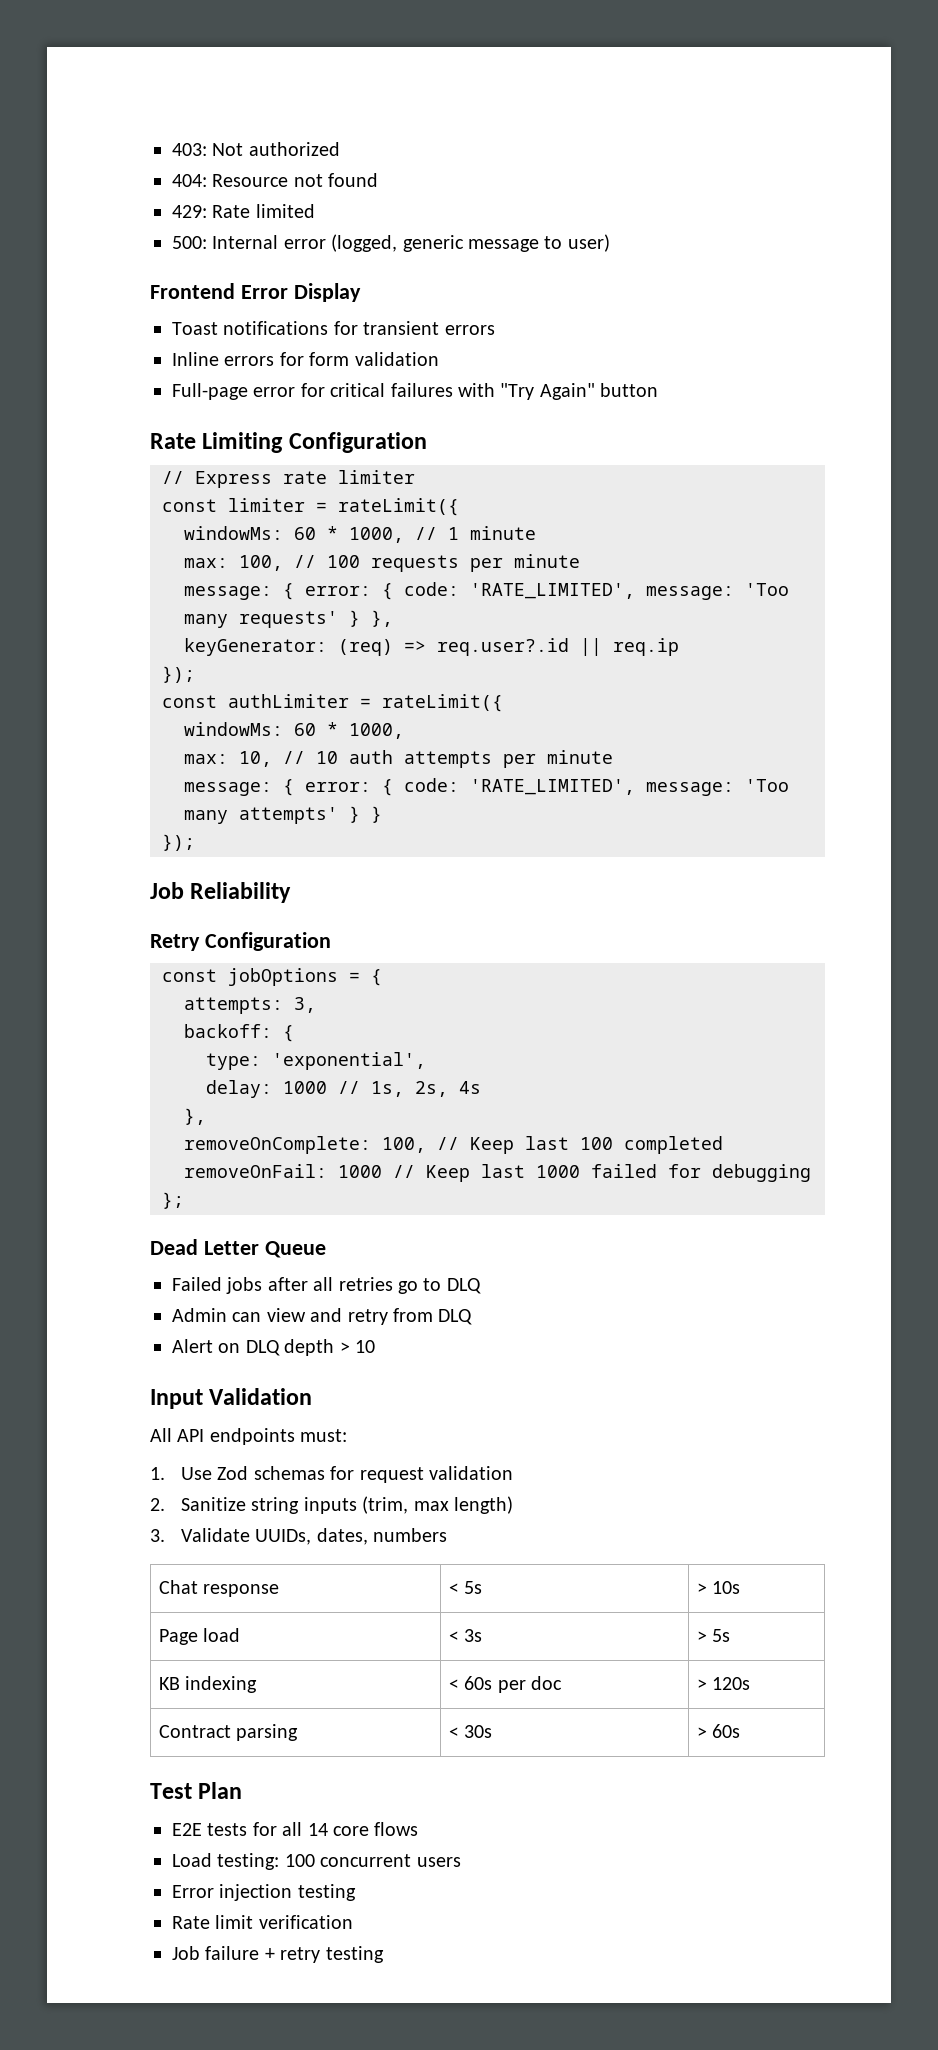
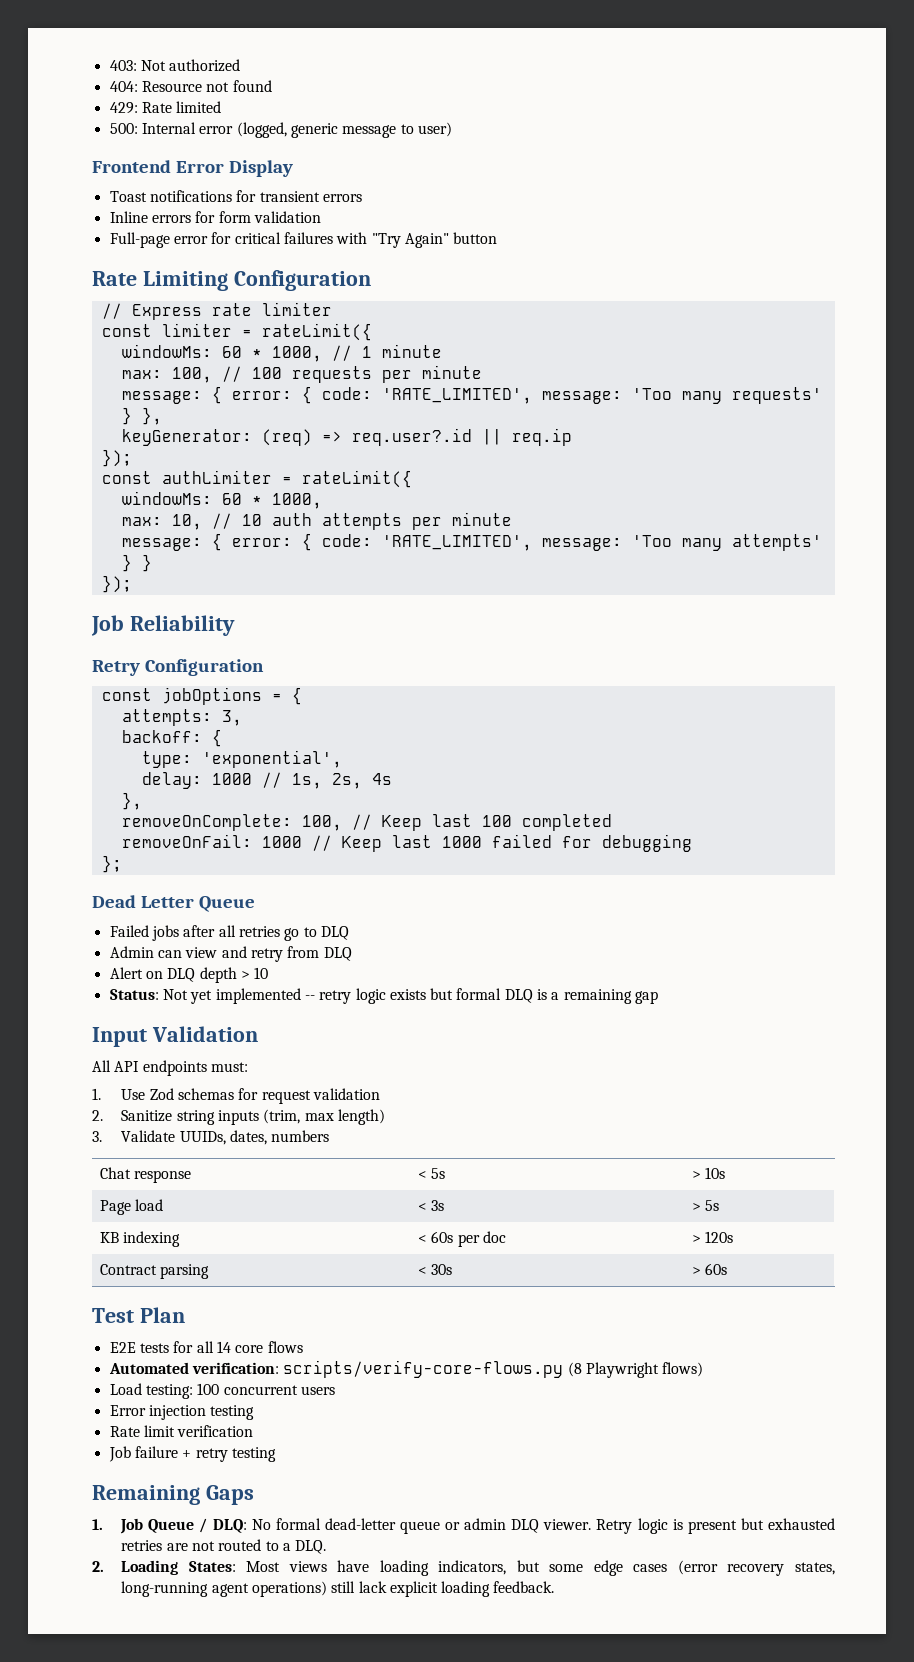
(375, 1346) none -> [109,988,659,1004] // Status: Not yet implemented -- retry logic exists but formal DLQ is a remaining gap
(419, 1829) none -> [108,1360,704,1378] // Automated verification: scripts/verify-core-flows.py (8 Playwright flows)
(384, 1954) none -> [92,1485,254,1505] [92,1518,835,1534] [121,1539,327,1554] [92,1560,835,1576] [121,1581,555,1597] // Remaining Gaps // 1. Job Queue / DLQ: No formal dead-letter queue or admin DLQ viewer. Retry logic is present but exhausted retries are not routed to a DLQ. // 2. Loading States: Most views have loading indicators, but some edge cases (error recovery states, long-running agent operations) still lack explicit loading feedback.

